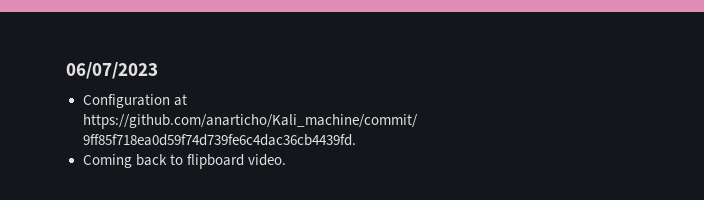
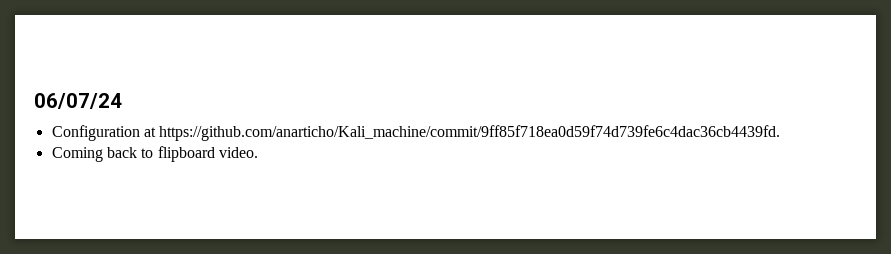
[66,62,158,79] 06/07/2023 -> [34,93,122,109] 06/07/24

